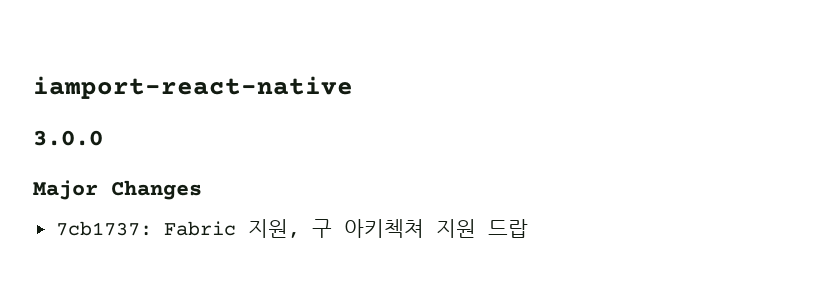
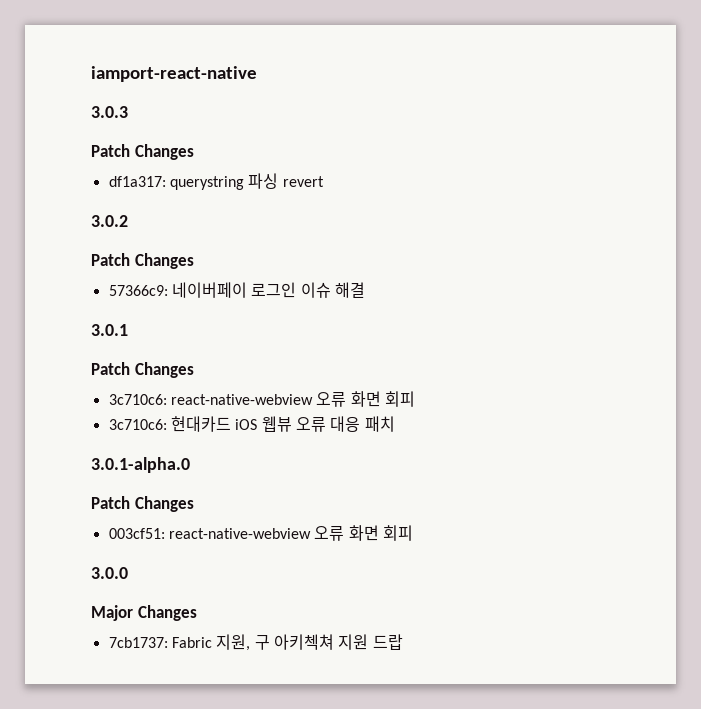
(353, 87) none -> [91,106,128,118] [91,144,194,160] [108,173,324,190] [91,215,128,227] [91,253,194,269] [108,282,365,298] [91,324,128,336] [91,362,194,378] [108,391,415,407] [108,416,395,432] [91,457,190,473] [91,496,194,512] [108,525,413,541] // 3.0.3 // Patch Changes // df1a317: querystring 파싱 revert // 3.0.2 // Patch Changes // 57366c9: 네이버페이 로그인 이슈 해결 // 3.0.1 // Patch Changes // 3c710c6: react-native-webview 오류 화면 회피 // 3c710c6: 현대카드 iOS 웹뷰 오류 대응 패치 // 3.0.1-alpha.0 // Patch Changes // 003cf51: react-native-webview 오류 화면 회피

